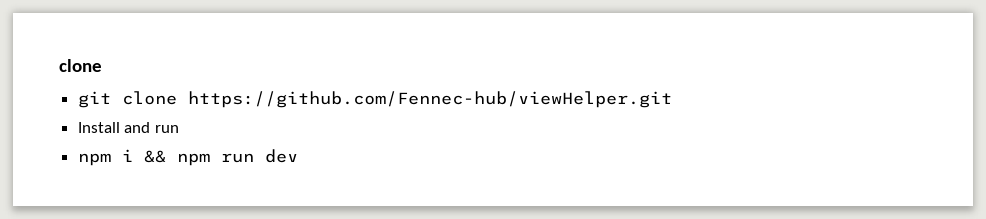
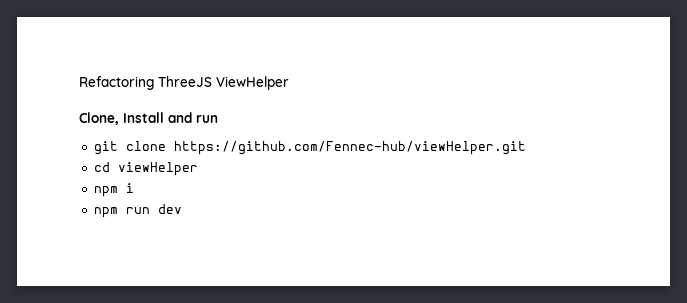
[59,59,102,72] clone -> [79,76,289,90] [79,112,218,125] Refactoring ThreeJS ViewHelper // Clone, Install and run
[77,122,179,133] Install and run -> [93,162,198,176] cd viewHelper
[143,150,166,163] && -> (134, 188) //

